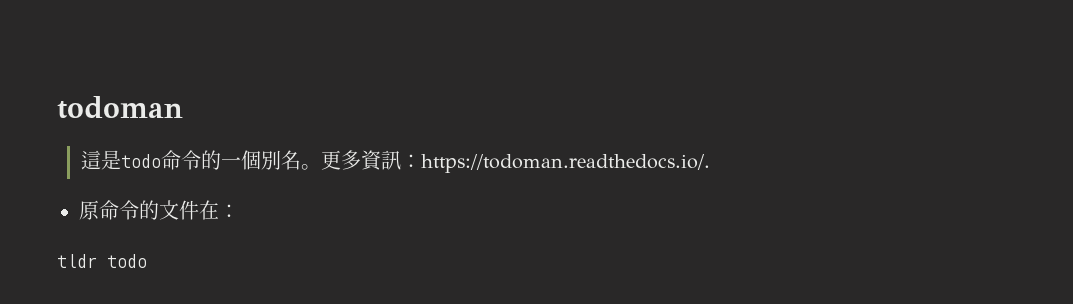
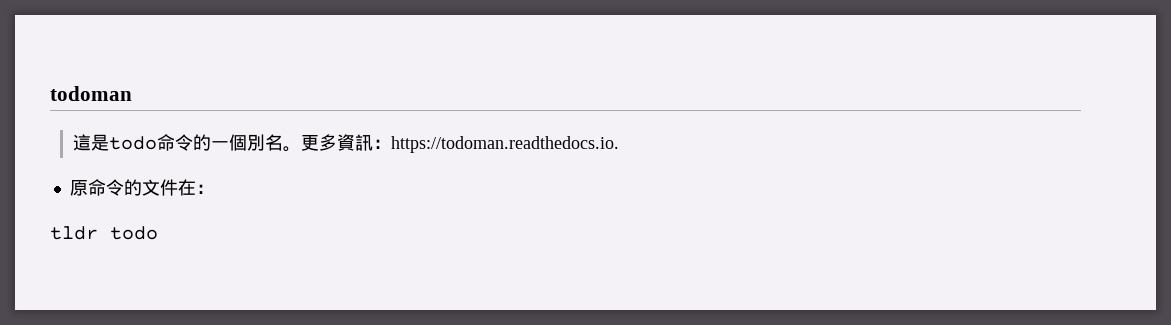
[420,154,710,173] https://todoman.readthedocs.io/. -> [390,136,619,153] https://todoman.readthedocs.io.

